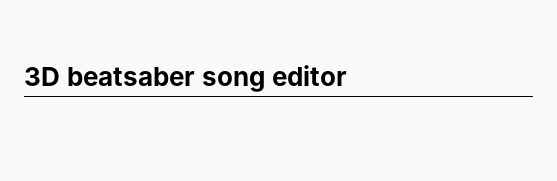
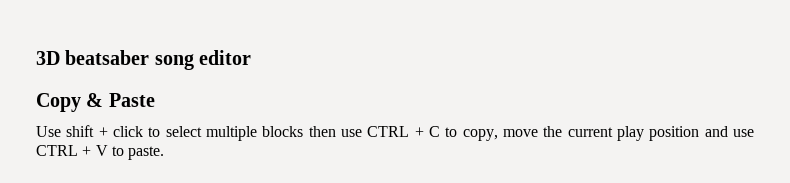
(348, 75) none -> [36,93,155,112] [36,125,755,141] [36,145,165,160] // Copy & Paste // Use shift + click to select multiple blocks then use CTRL + C to copy, move the current play position and use CTRL + V to paste.

